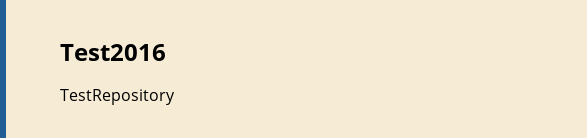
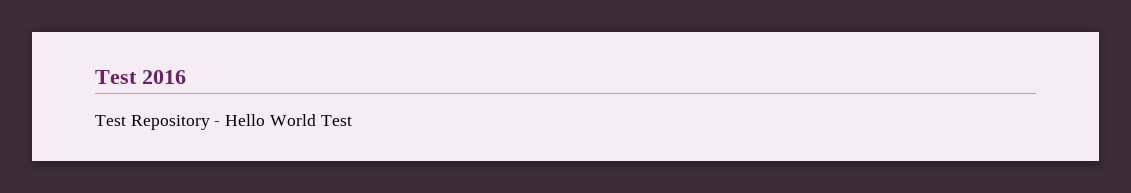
[60,44,166,61] [60,89,175,105] Test2016 // TestRepository -> [95,70,186,84] [95,114,352,130] Test 2016 // Test Repository - Hello World Test

